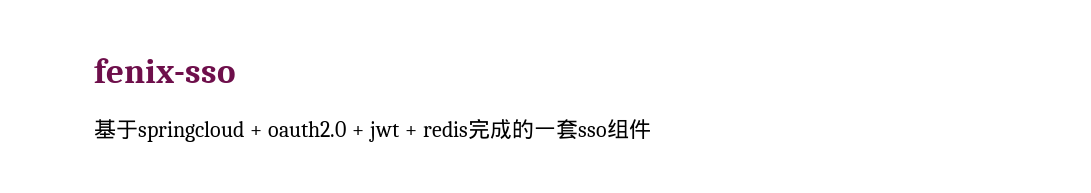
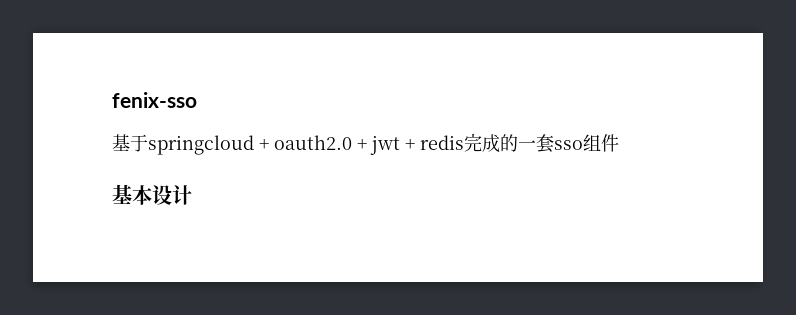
(651, 129) none -> [112,184,192,205] // 基本设计

